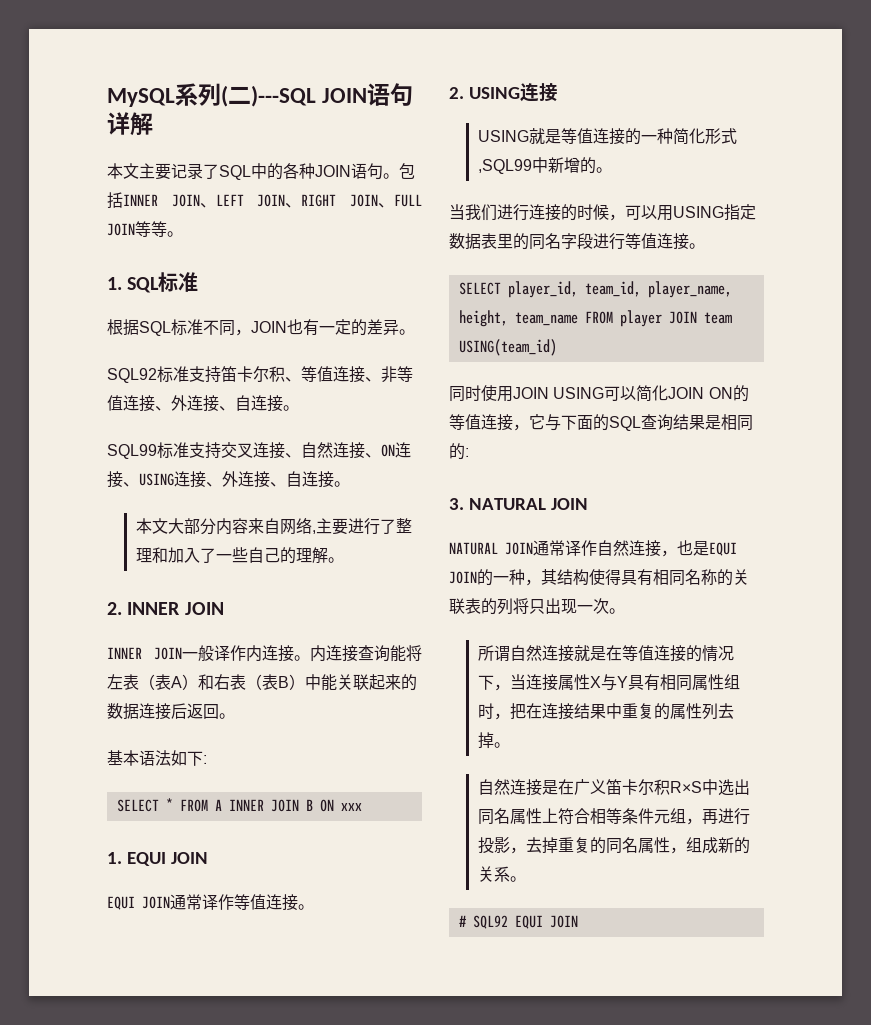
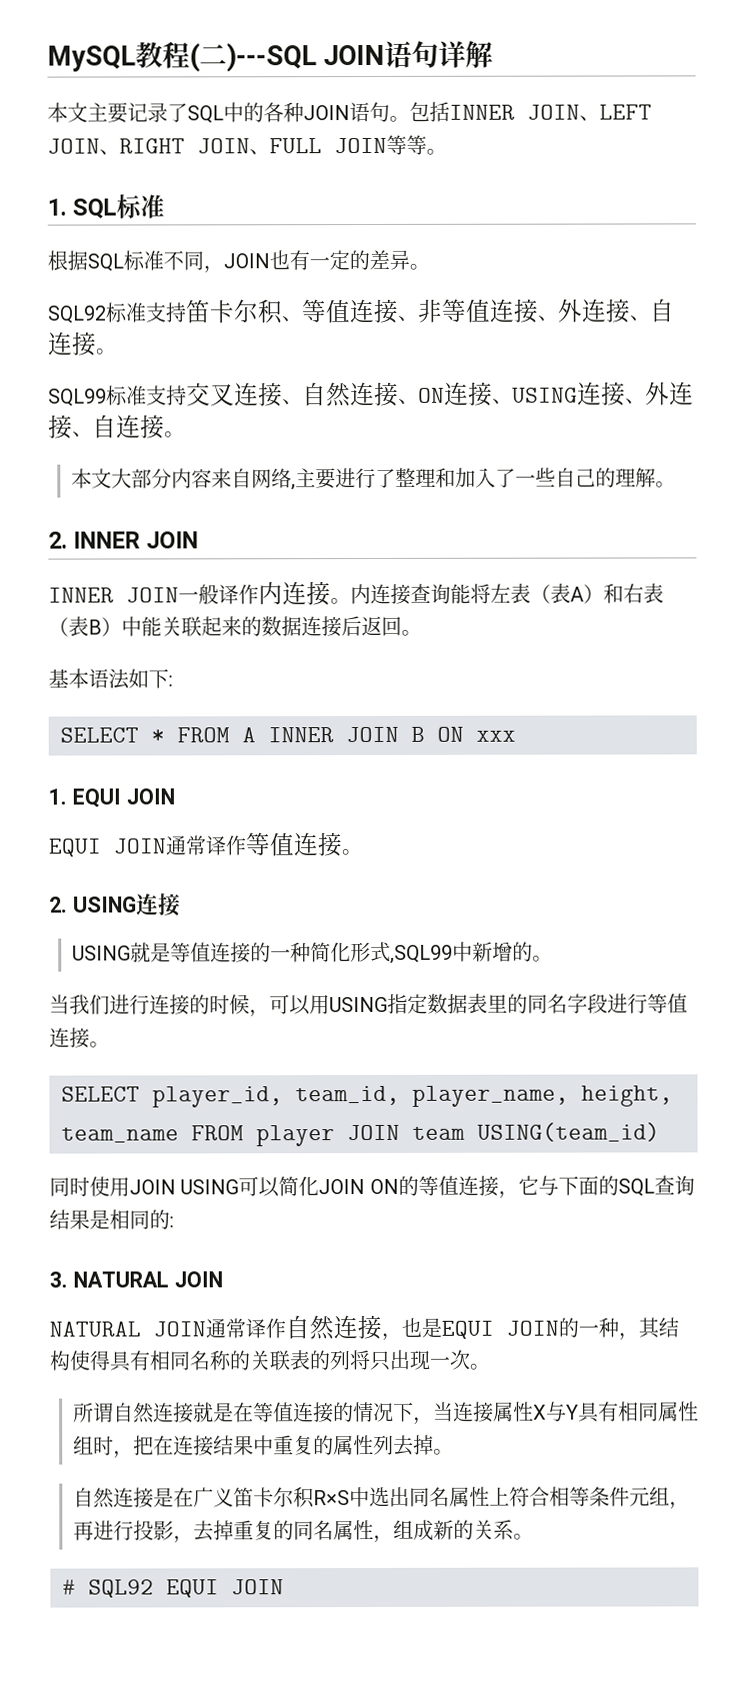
[175,83,221,106] 系列 -> [135,41,190,69] 教程

